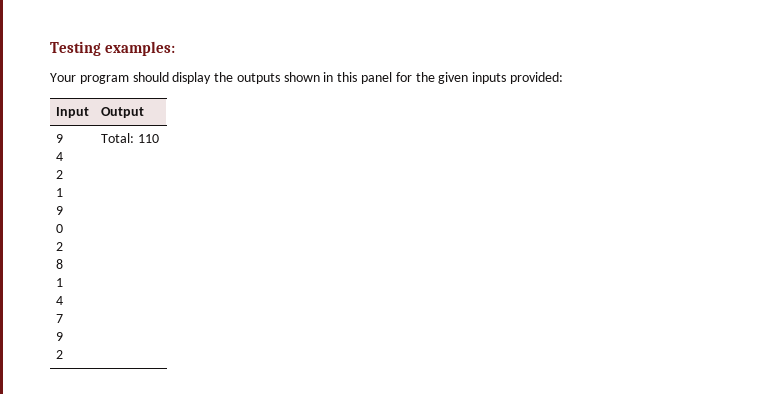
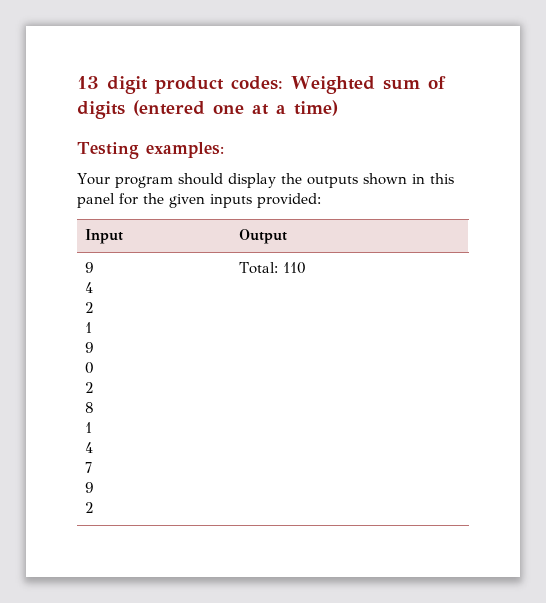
(50, 48) none -> [77,76,446,94] [77,100,338,119] 13 digit product codes: Weighted sum of digits (entered one at a time) //

